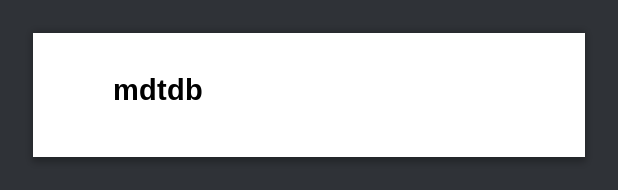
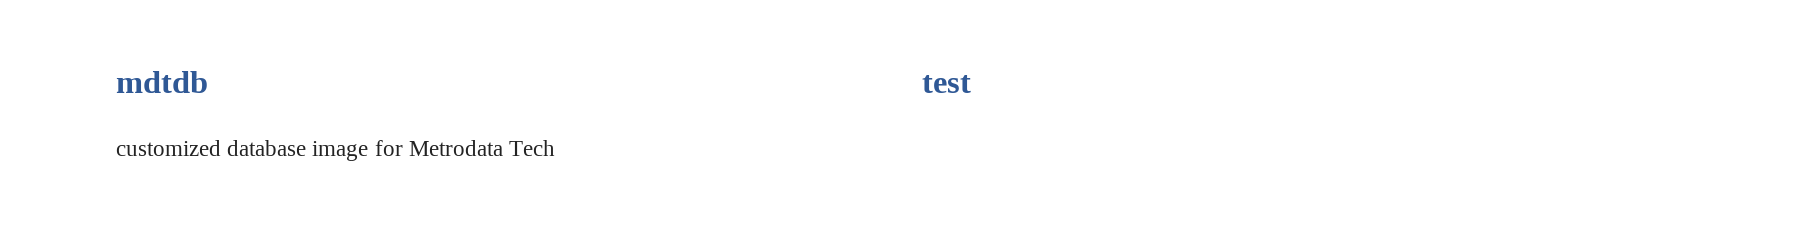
(203, 89) none -> [116,140,556,161] [922,75,971,93] // customized database image for Metrodata Tech // test

